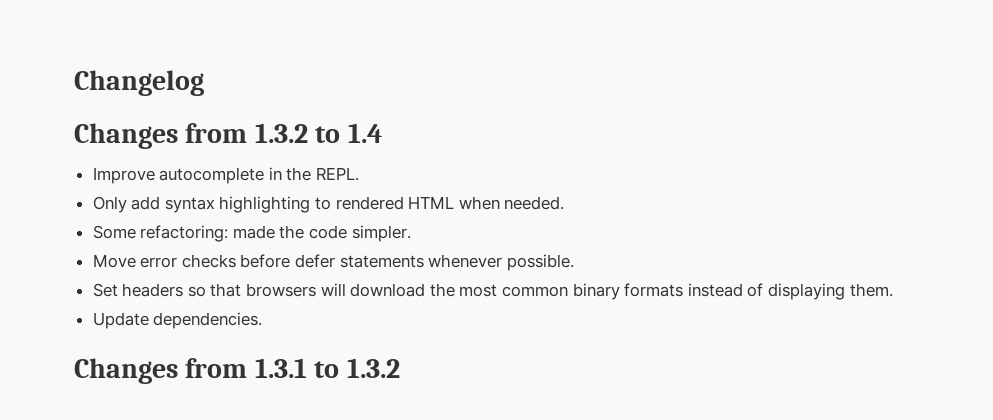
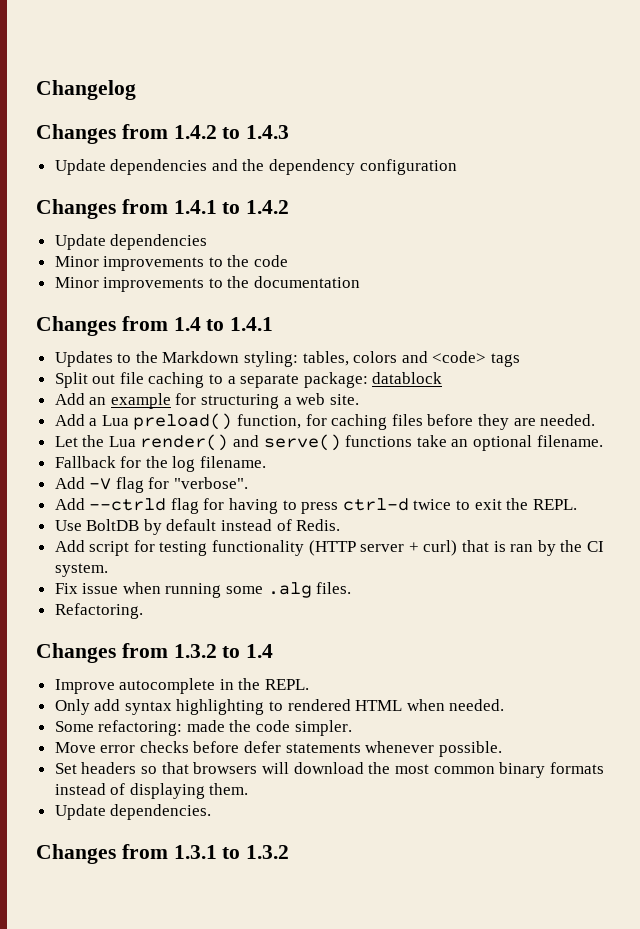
(204, 83) none -> [36,124,290,144] [54,159,457,175] [36,199,290,219] [54,234,208,250] [54,255,289,271] [54,276,361,292] [36,316,274,336] [54,351,521,367] [54,372,443,388] [54,393,359,409] [54,413,596,430] [54,434,603,451] [54,456,267,472] [54,477,249,493] [54,498,577,514] [54,519,341,535] [54,540,605,556] [54,563,108,577] [54,582,352,598] [54,603,143,619] // Changes from 1.4.2 to 1.4.3 // Update dependencies and the dependency configuration // Changes from 1.4.1 to 1.4.2 // Update dependencies // Minor improvements to the code // Minor improvements to the documentation // Changes from 1.4 to 1.4.1 // Updates to the Markdown styling: tables, colors and <code> tags // Split out file caching to a separate package: datablock // Add an example for structuring a web site. // Add a Lua preload() function, for caching files before they are needed. // Let the Lua render() and serve() functions take an optional filename. // Fallback for the log filename. // Add -V flag for "verbose". // Add --ctrld flag for having to press ctrl-d twice to exit the REPL. // Use BoltDB by default instead of Redis. // Add script for testing functionality (HTTP server + curl) that is ran by the CI system. // Fix issue when running some .alg files. // Refactoring.

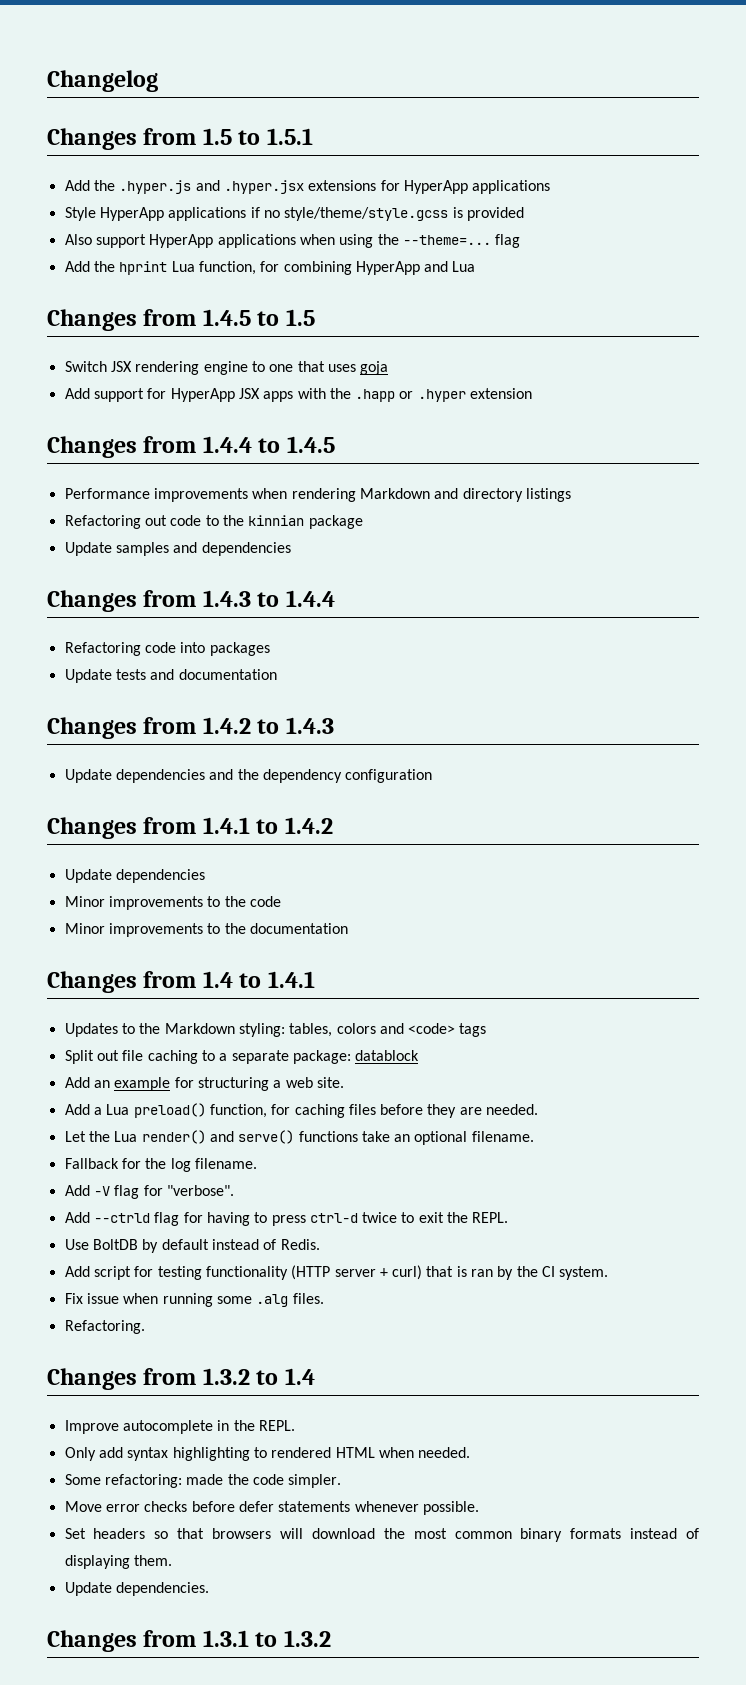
(136, 90) none -> [47,128,313,150] [64,180,551,194] [64,207,524,221] [64,234,521,248] [64,261,476,275] [47,309,315,331] [64,361,389,375] [64,388,533,402] [47,436,335,458] [64,488,571,502] [64,515,363,529] [64,542,291,556] [47,590,335,612] [64,642,270,656] [64,669,277,683] // Changes from 1.5 to 1.5.1 // Add the .hyper.js and .hyper.jsx extensions for HyperApp applications // Style HyperApp applications if no style/theme/style.gcss is provided // Also support HyperApp applications when using the --theme=... flag // Add the hprint Lua function, for combining HyperApp and Lua // Changes from 1.4.5 to 1.5 // Switch JSX rendering engine to one that uses goja // Add support for HyperApp JSX apps with the .happ or .hyper extension // Changes from 1.4.4 to 1.4.5 // Performance improvements when rendering Markdown and directory listings // Refactoring out code to the kinnian package // Update samples and dependencies // Changes from 1.4.3 to 1.4.4 // Refactoring code into packages // Update tests and documentation

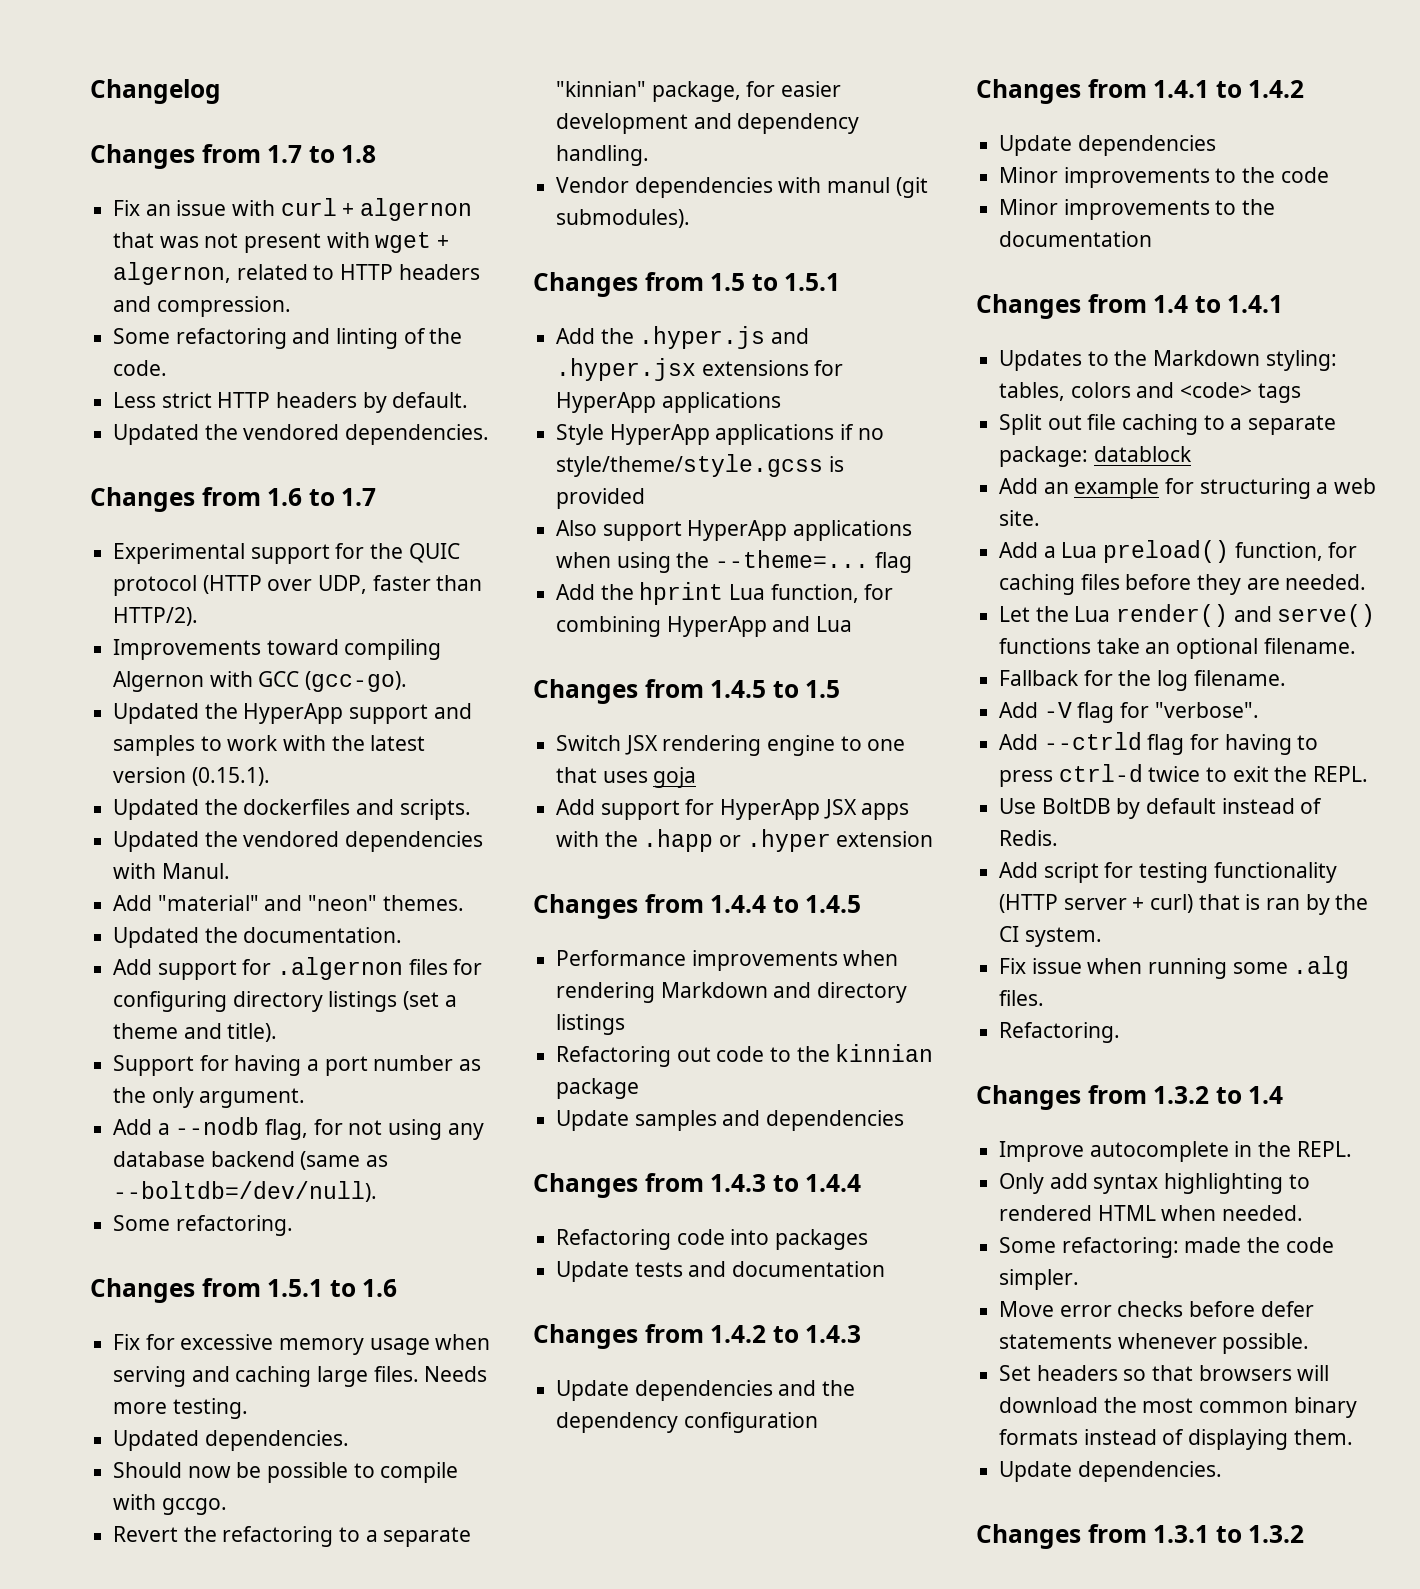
(158, 81) none -> [90,144,377,169] [113,198,473,221] [113,232,450,253] [113,262,480,285] [113,296,291,317] [113,328,463,349] [113,360,168,376] [113,392,469,413] [113,424,490,445] [90,487,377,512] [113,543,460,564] [113,575,483,596] [113,607,199,626] [113,639,442,660] [113,671,408,692] [113,703,472,724] [113,735,426,756] [113,767,270,786] [113,799,471,820] [113,831,484,852] [113,863,230,879] [113,895,464,911] [113,927,403,948] [113,957,483,980] [113,991,457,1012] [113,1023,278,1042] [113,1055,482,1076] [113,1087,306,1108] [113,1117,484,1140] [113,1151,389,1170] [113,1181,378,1202] [113,1215,293,1236] [90,1278,398,1303] [113,1334,491,1355] [113,1366,488,1387] [113,1398,248,1419] [113,1430,349,1451] [113,1462,459,1483] [113,1494,227,1515] [113,1526,472,1547] [556,81,842,102] [556,113,860,134] [556,145,650,166] [556,177,928,198] [556,209,691,228] // Changes from 1.7 to 1.8 // Fix an issue with curl + algernon that was not present with wget + algernon, related to HTTP headers and compression. // Some refactoring and linting of the code. // Less strict HTTP headers by default. // Updated the vendored dependencies. // Changes from 1.6 to 1.7 // Experimental support for the QUIC protocol (HTTP over UDP, faster than HTTP/2). // Improvements toward compiling Algernon with GCC (gcc-go). // Updated the HyperApp support and samples to work with the latest version (0.15.1). // Updated the dockerfiles and scripts. // Updated the vendored dependencies with Manul. // Add "material" and "neon" themes. // Updated the documentation. // Add support for .algernon files for configuring directory listings (set a theme and title). // Support for having a port number as the only argument. // Add a --nodb flag, for not using any database backend (same as --boltdb=/dev/null). // Some refactoring. // Changes from 1.5.1 to 1.6 // Fix for excessive memory usage when serving and caching large files. Needs more testing. // Updated dependencies. // Should now be possible to compile with gccgo. // Revert the refactoring to a separate "kinnian" package, for easier development and dependency handling. // Vendor dependencies with manul (git submodules).

